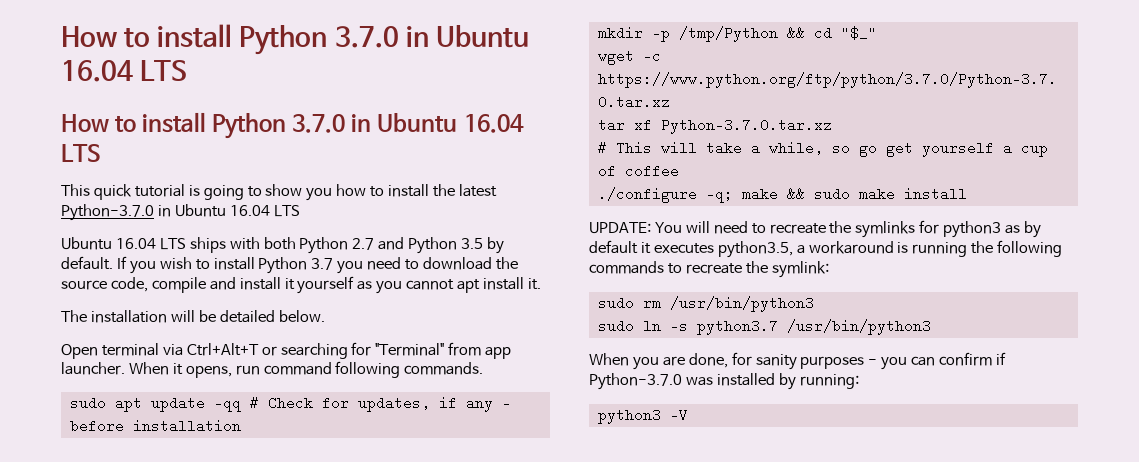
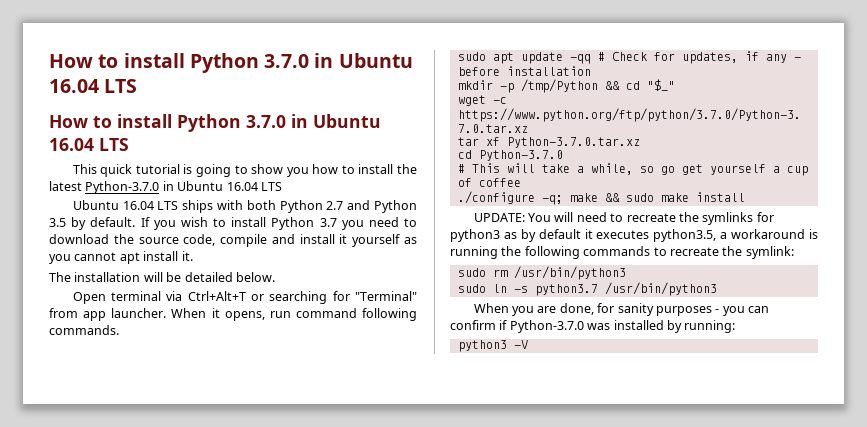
(832, 126) none -> [457,150,563,161] // cd Python-3.7.0

